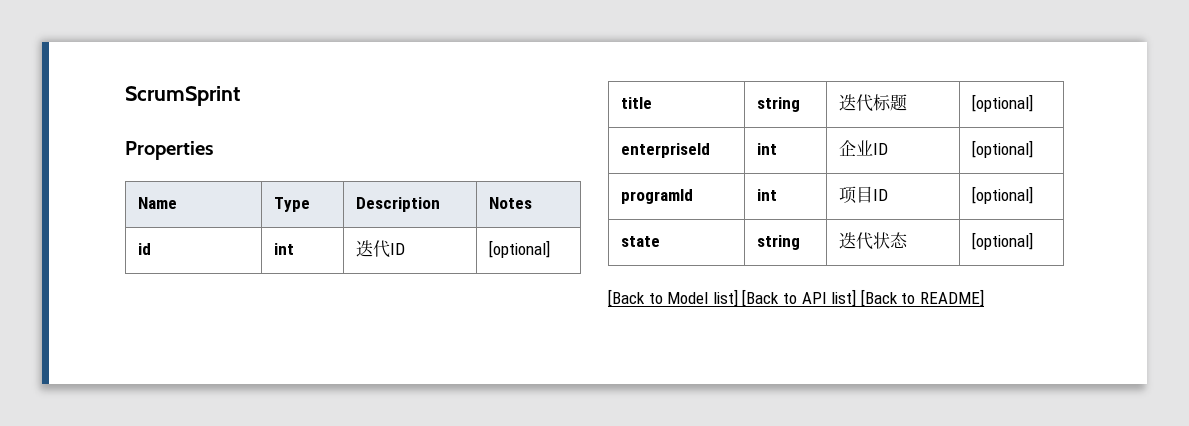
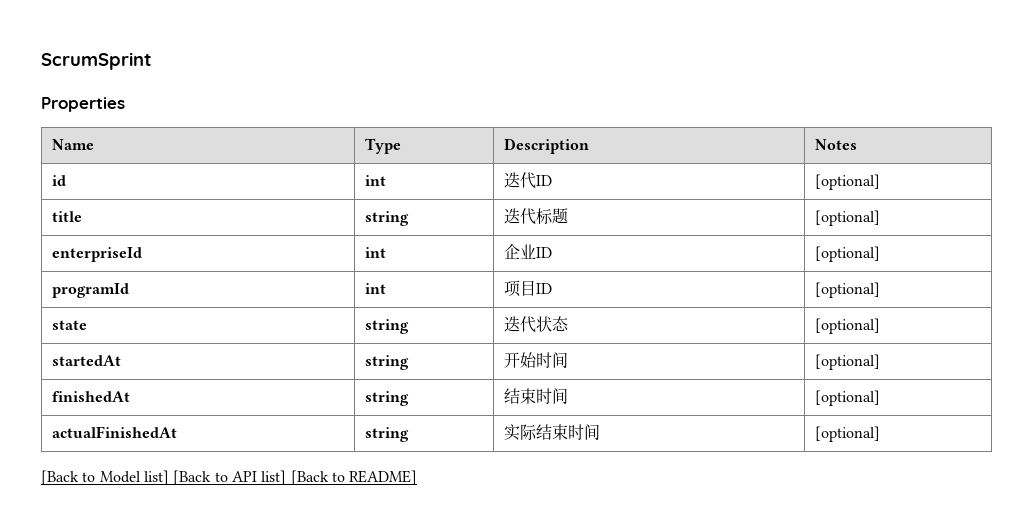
(1033, 241) none -> [51,355,121,366] [364,355,409,370] [503,352,568,368] [814,354,880,370] [51,391,130,402] [364,391,409,406] [503,388,568,404] [814,390,880,406] [51,426,177,438] [364,427,409,442] [503,424,600,441] [814,426,880,442] // startedAt | string | 开始时间 | [optional] // finishedAt | string | 结束时间 | [optional] // actualFinishedAt | string | 实际结束时间 | [optional]

